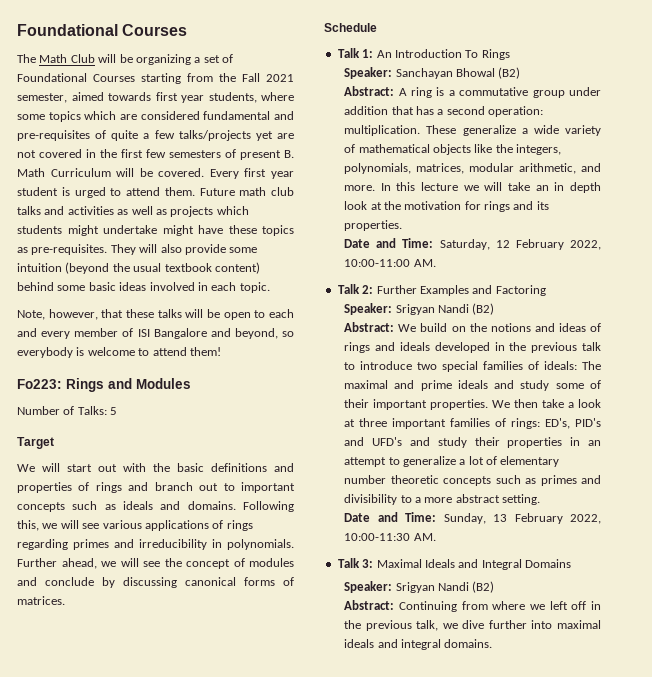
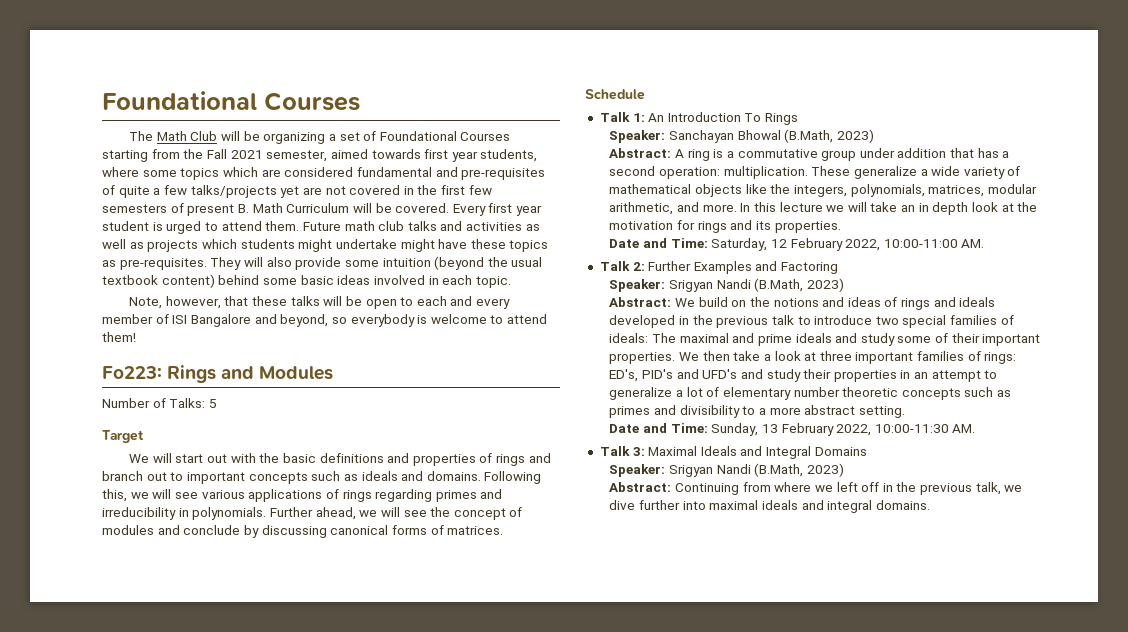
[498,67,521,79] (B2) -> [784,129,874,143] (B.Math, 2023)
[472,303,495,315] (B2) -> [754,278,844,292] (B.Math, 2023)
[472,581,495,593] (B2) -> [754,463,844,477] (B.Math, 2023)

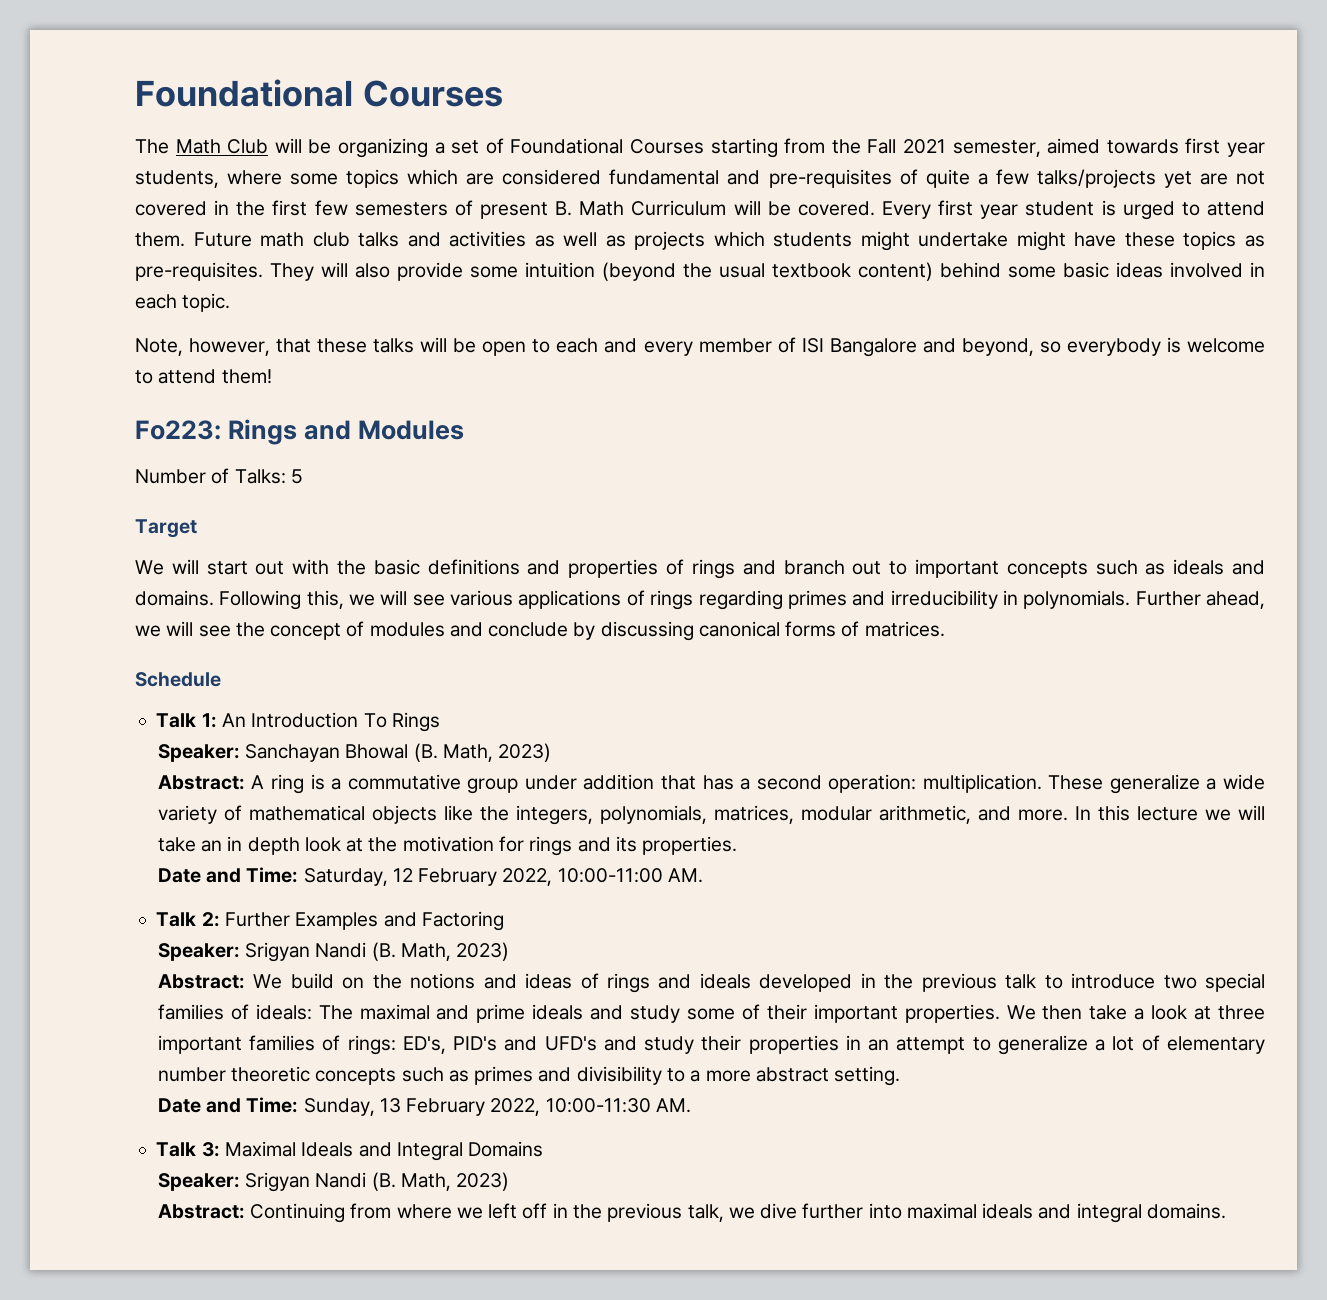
[784,129,834,143] (B.Math, -> [413,743,493,762] (B. Math,
[754,278,804,292] (B.Math, -> [371,942,451,961] (B. Math,
[754,463,804,477] (B.Math, -> [371,1172,451,1191] (B. Math,

